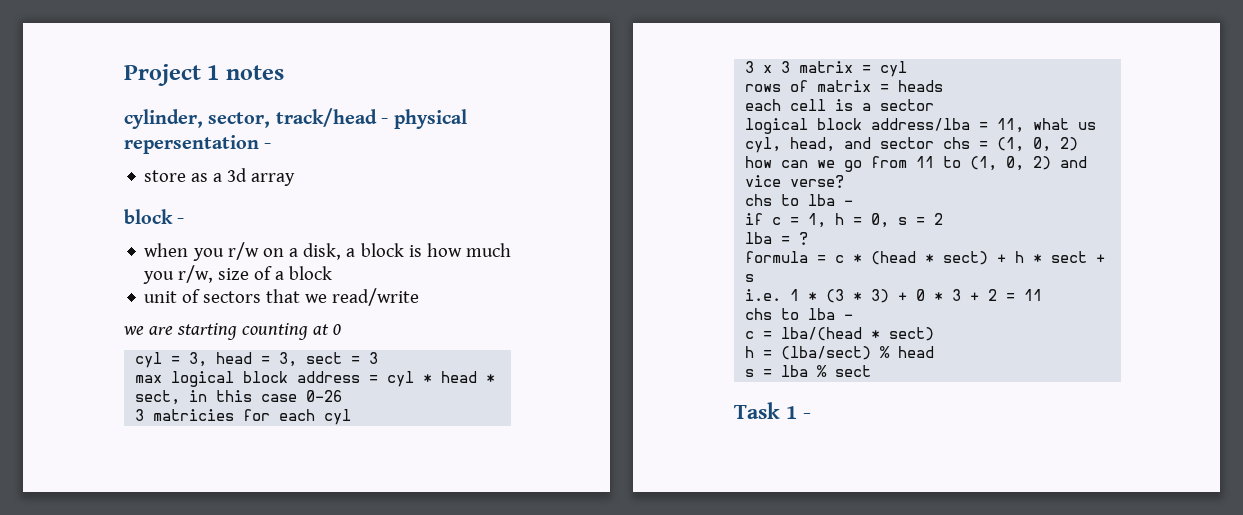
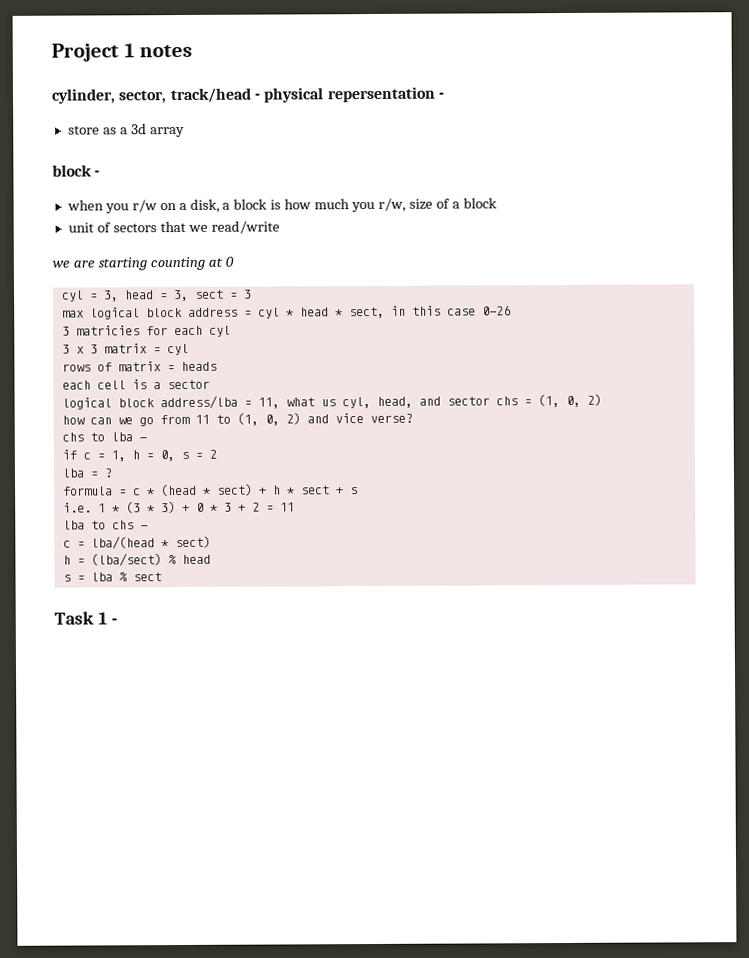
[745,308,836,320] chs to lba -> [62,520,134,530] lba to chs

